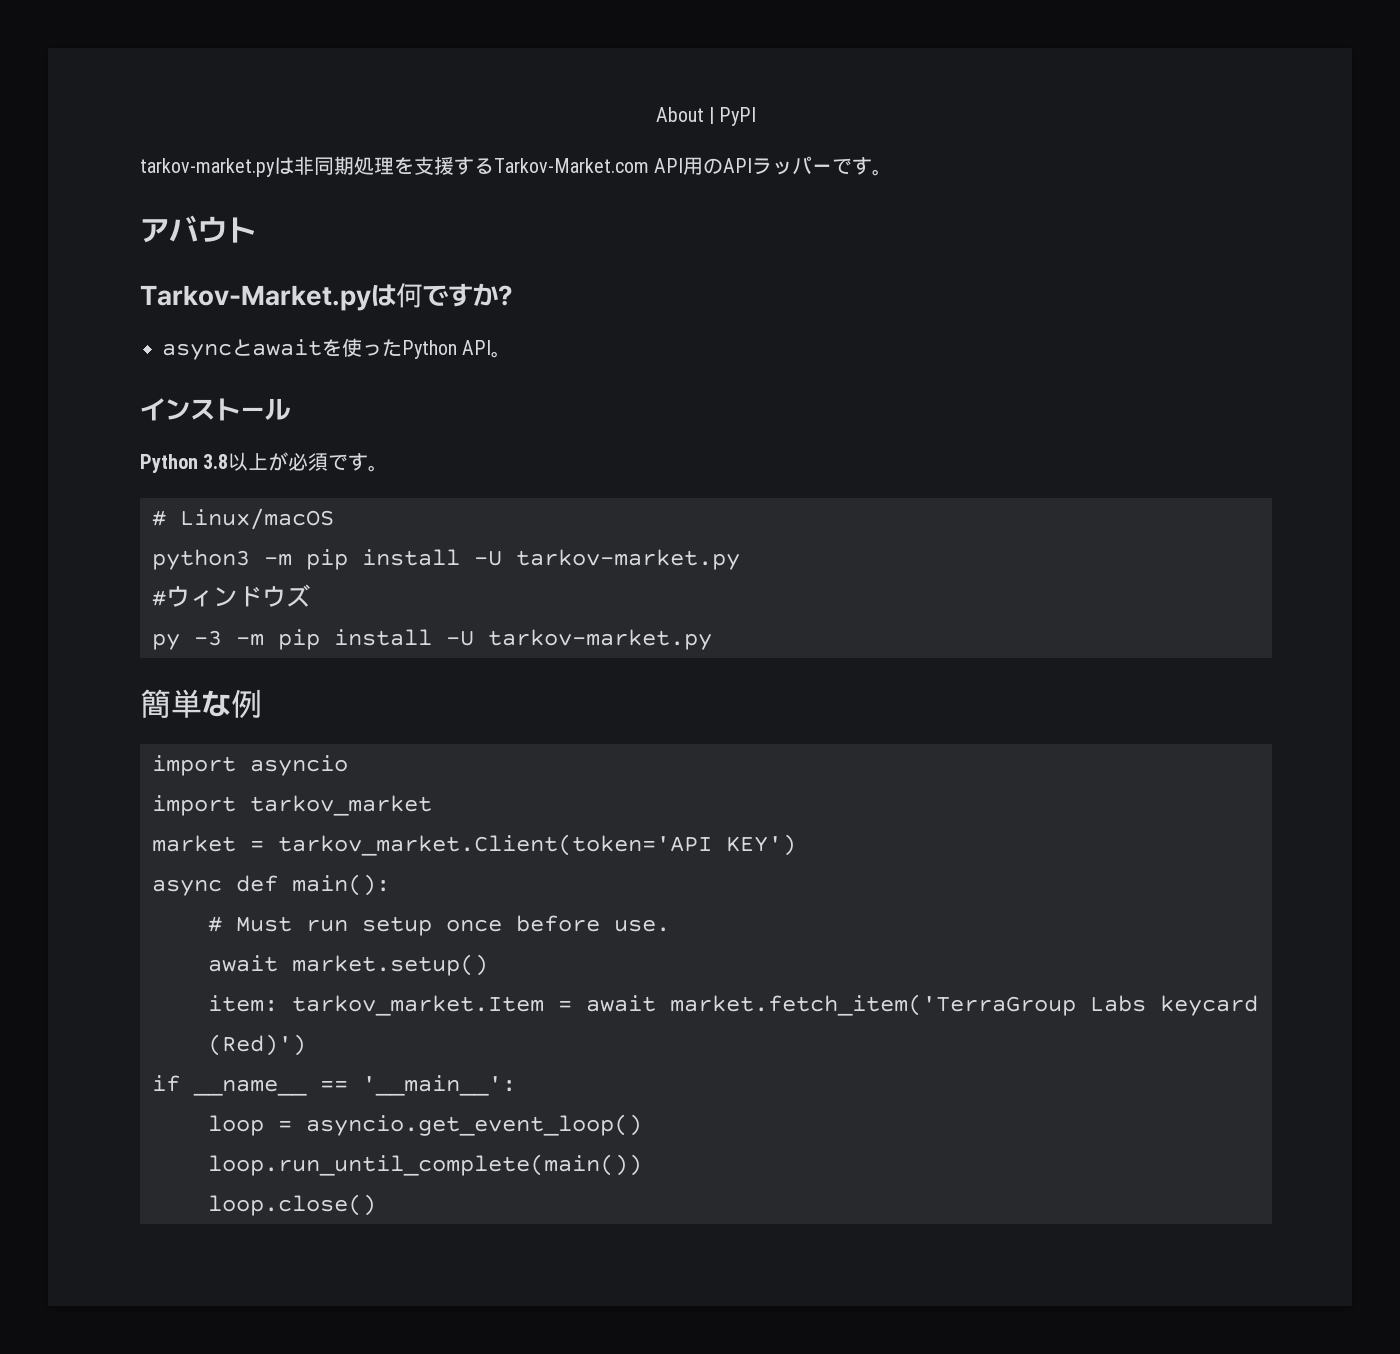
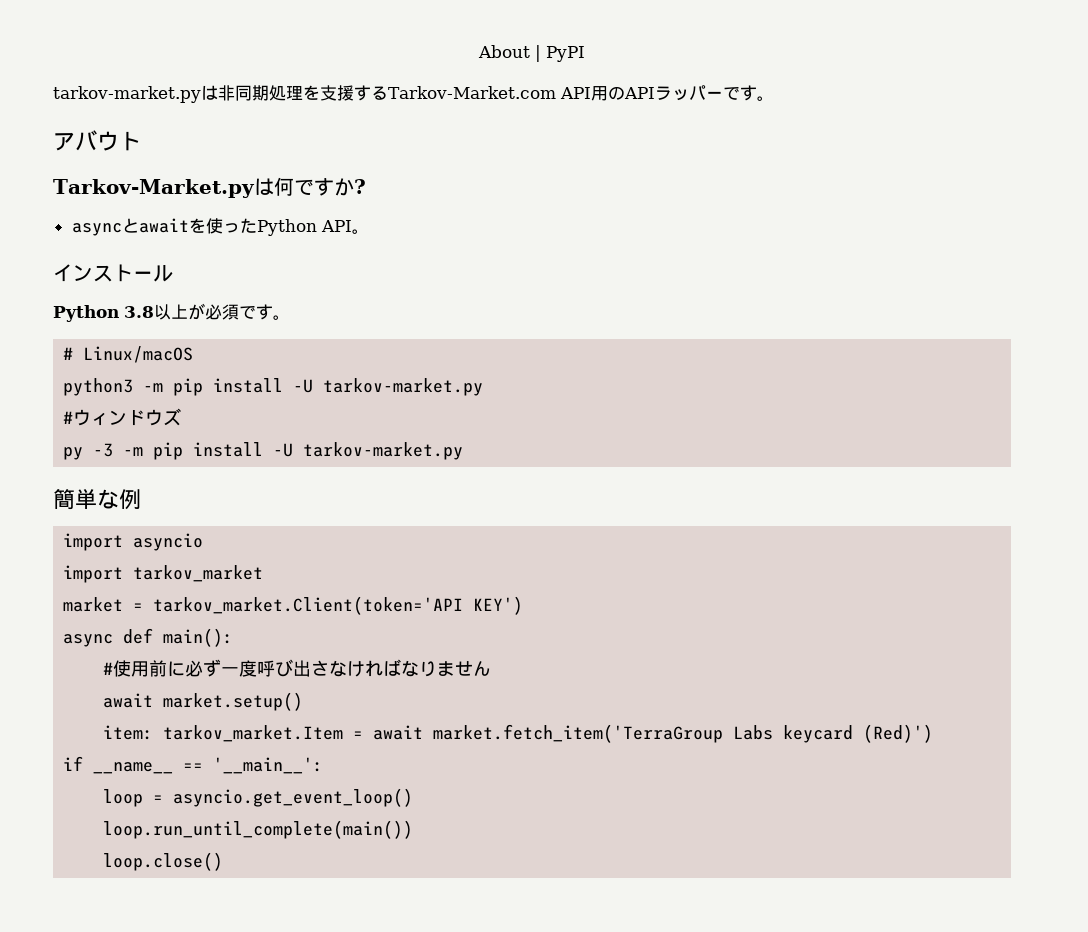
[236,915,670,936] Must run setup once before use. -> [113,659,492,677] 使用前に必ず一度呼び出さなければなりません

